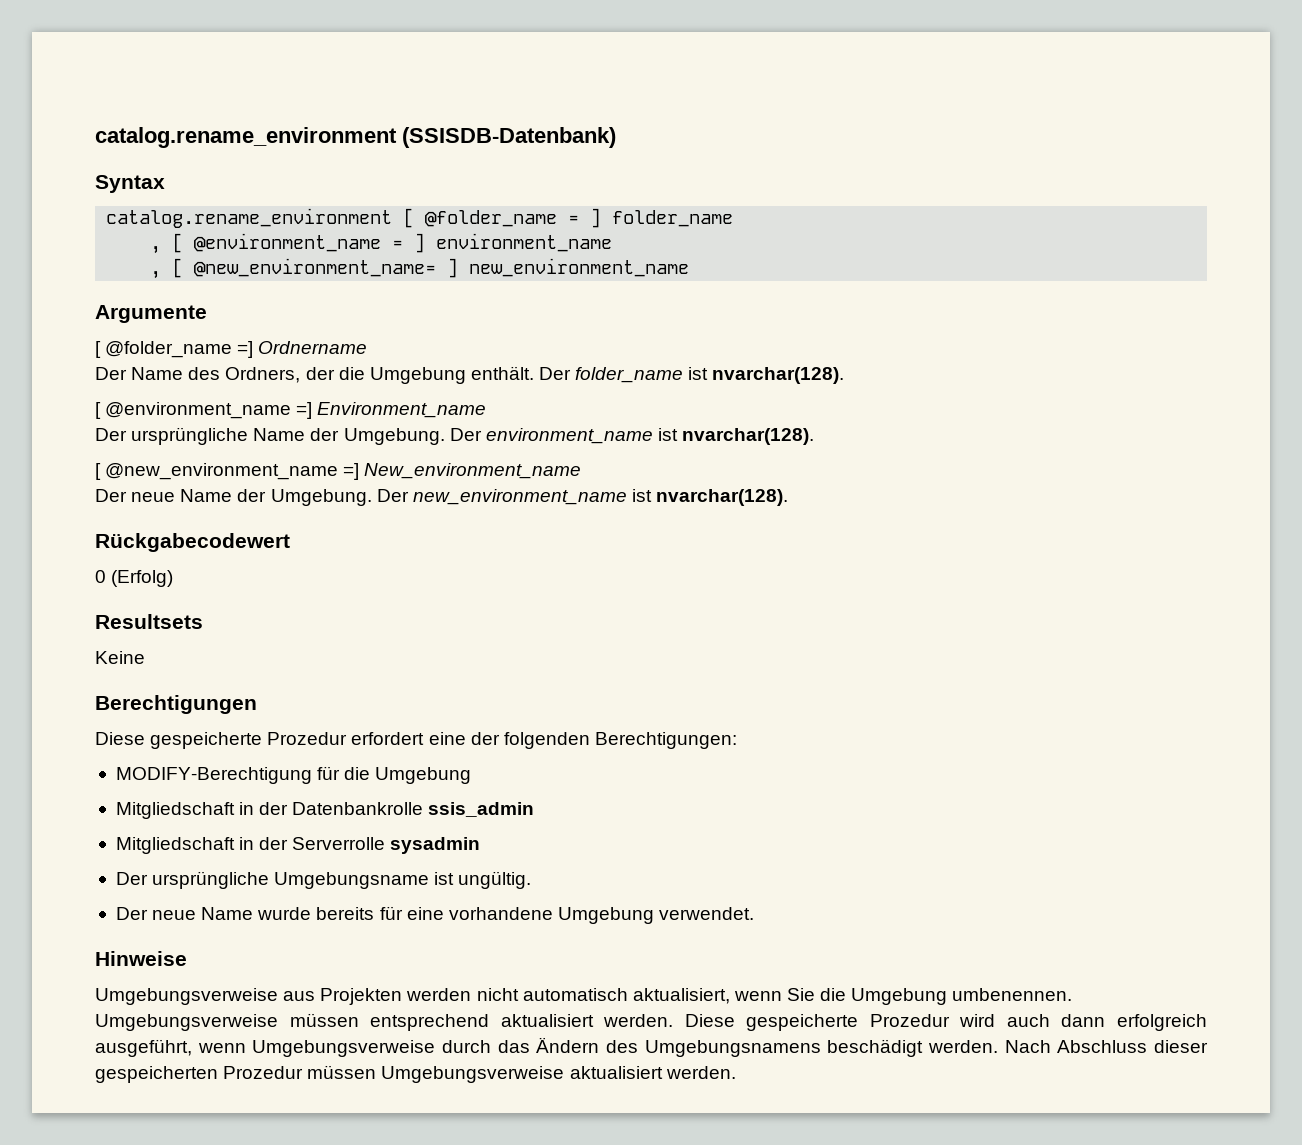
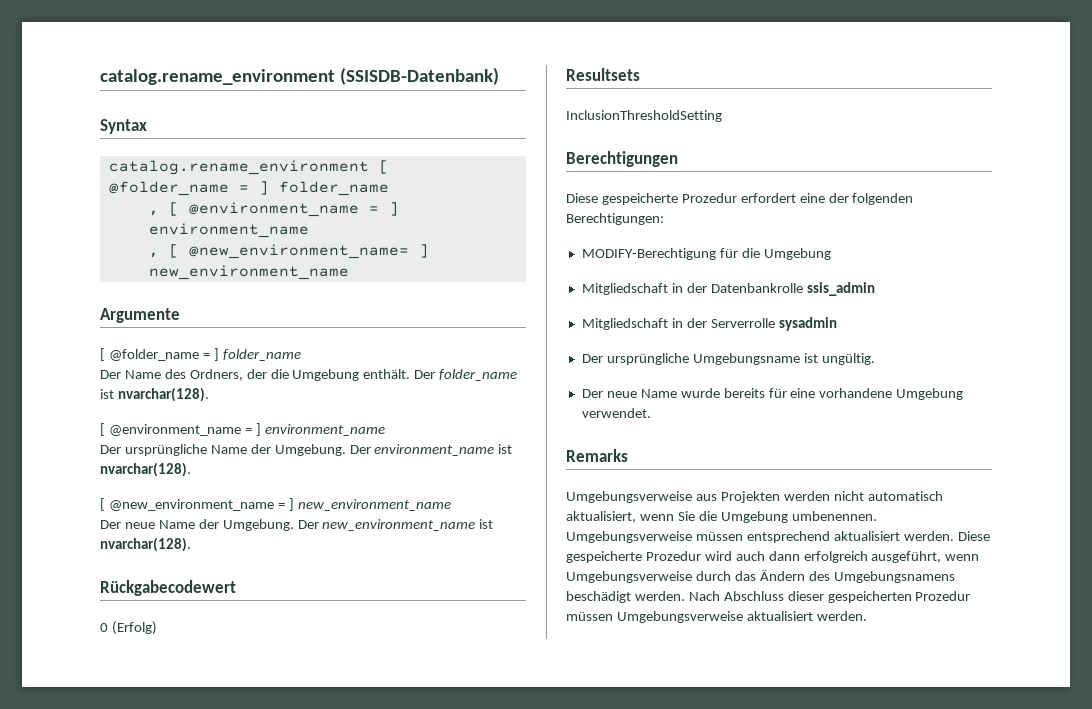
[237,341,368,358] =] Ordnername -> [202,348,301,361] = ] folder_name
[296,402,487,419] =] Environment_name -> [244,423,385,436] = ] environment_name
[343,463,582,480] =] New_environment_name -> [277,498,451,511] = ] new_environment_name
[95,651,145,664] Keine -> [566,110,722,122] InclusionThresholdSetting
[95,951,187,966] Hinweise -> [566,449,628,462] Remarks

